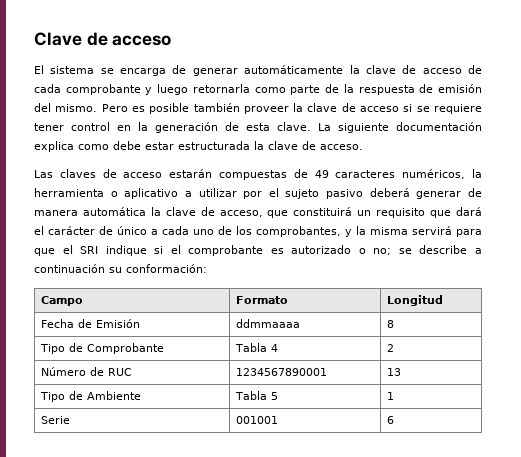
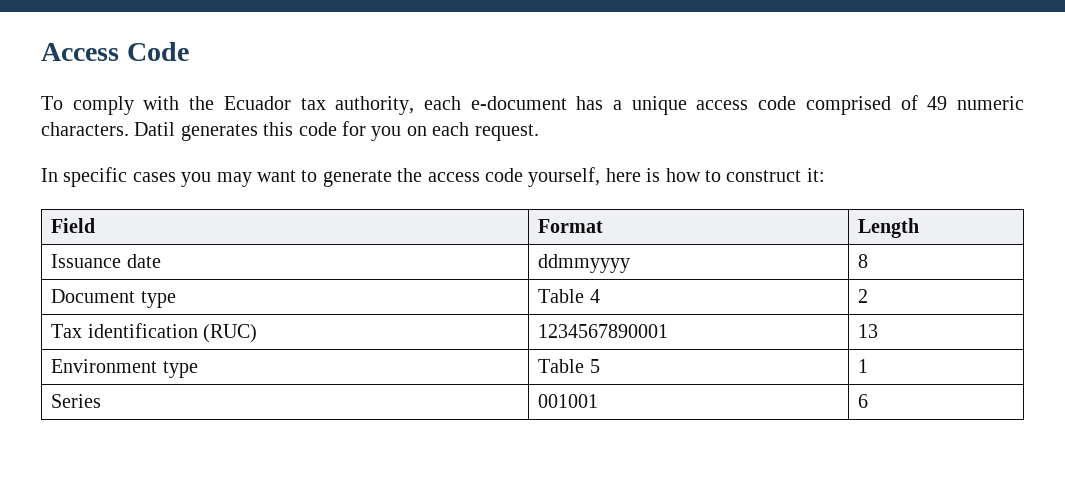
[34,32,172,46] [34,65,483,76] [34,84,483,95] [34,103,483,114] [34,122,482,133] [34,141,363,152] [34,169,483,180] [34,188,482,199] [34,207,483,218] [34,226,482,237] [34,245,483,256] [34,264,207,273] [40,296,83,306] [235,296,288,304] [386,295,443,306] [40,319,140,328] [235,319,300,328] [386,320,394,328] [39,343,164,354] [234,343,267,352] Clave de acceso // El sistema se encarga de generar automáticamente la clave de acceso de cada comprobante y luego retornarla como parte de la respuesta de emisión del mismo. Pero es posible también proveer la clave de acceso si se requiere tener control en la generación de esta clave. La siguiente documentación explica como debe estar estructurada la clave de acceso. // Las claves de acceso estarán compuestas de 49 caracteres numéricos, la herramienta o aplicativo a utilizar por el sujeto pasivo deberá generar de manera automática la clave de acceso, que constituirá un requisito que dará el carácter de único a cada uno de los comprobantes, y la misma servirá para que el SRI indique si el comprobante es autorizado o no; se describe a continuación su conformación: // Campo | Formato | Longitud // Fecha de Emisión | ddmmaaaa | 8 // Tipo de Comprobante | Tabla -> [41,42,189,61] [41,95,1025,115] [41,121,539,141] [41,167,825,187] [51,218,96,233] [538,219,604,233] [858,218,920,238] [51,254,161,268] [538,254,631,273] [858,254,869,268] [51,289,176,308] [538,289,585,303] Access Code // To comply with the Ecuador tax authority, each e-document has a unique access code comprised of 49 numeric characters. Datil generates this code for you on each request. // In specific cases you may want to generate the access code yourself, here is how to construct it: // Field | Format | Length // Issuance date | ddmmyyyy | 8 // Document type | Table
[40,367,132,376] Número de RUC -> [51,323,257,343] Tax identification (RUC)
[39,391,141,402] [234,391,267,400] Tipo de Ambiente | Tabla -> [51,359,198,378] [538,359,585,373] Environment type | Table
[40,416,70,424] Serie -> [51,394,102,408] Series

